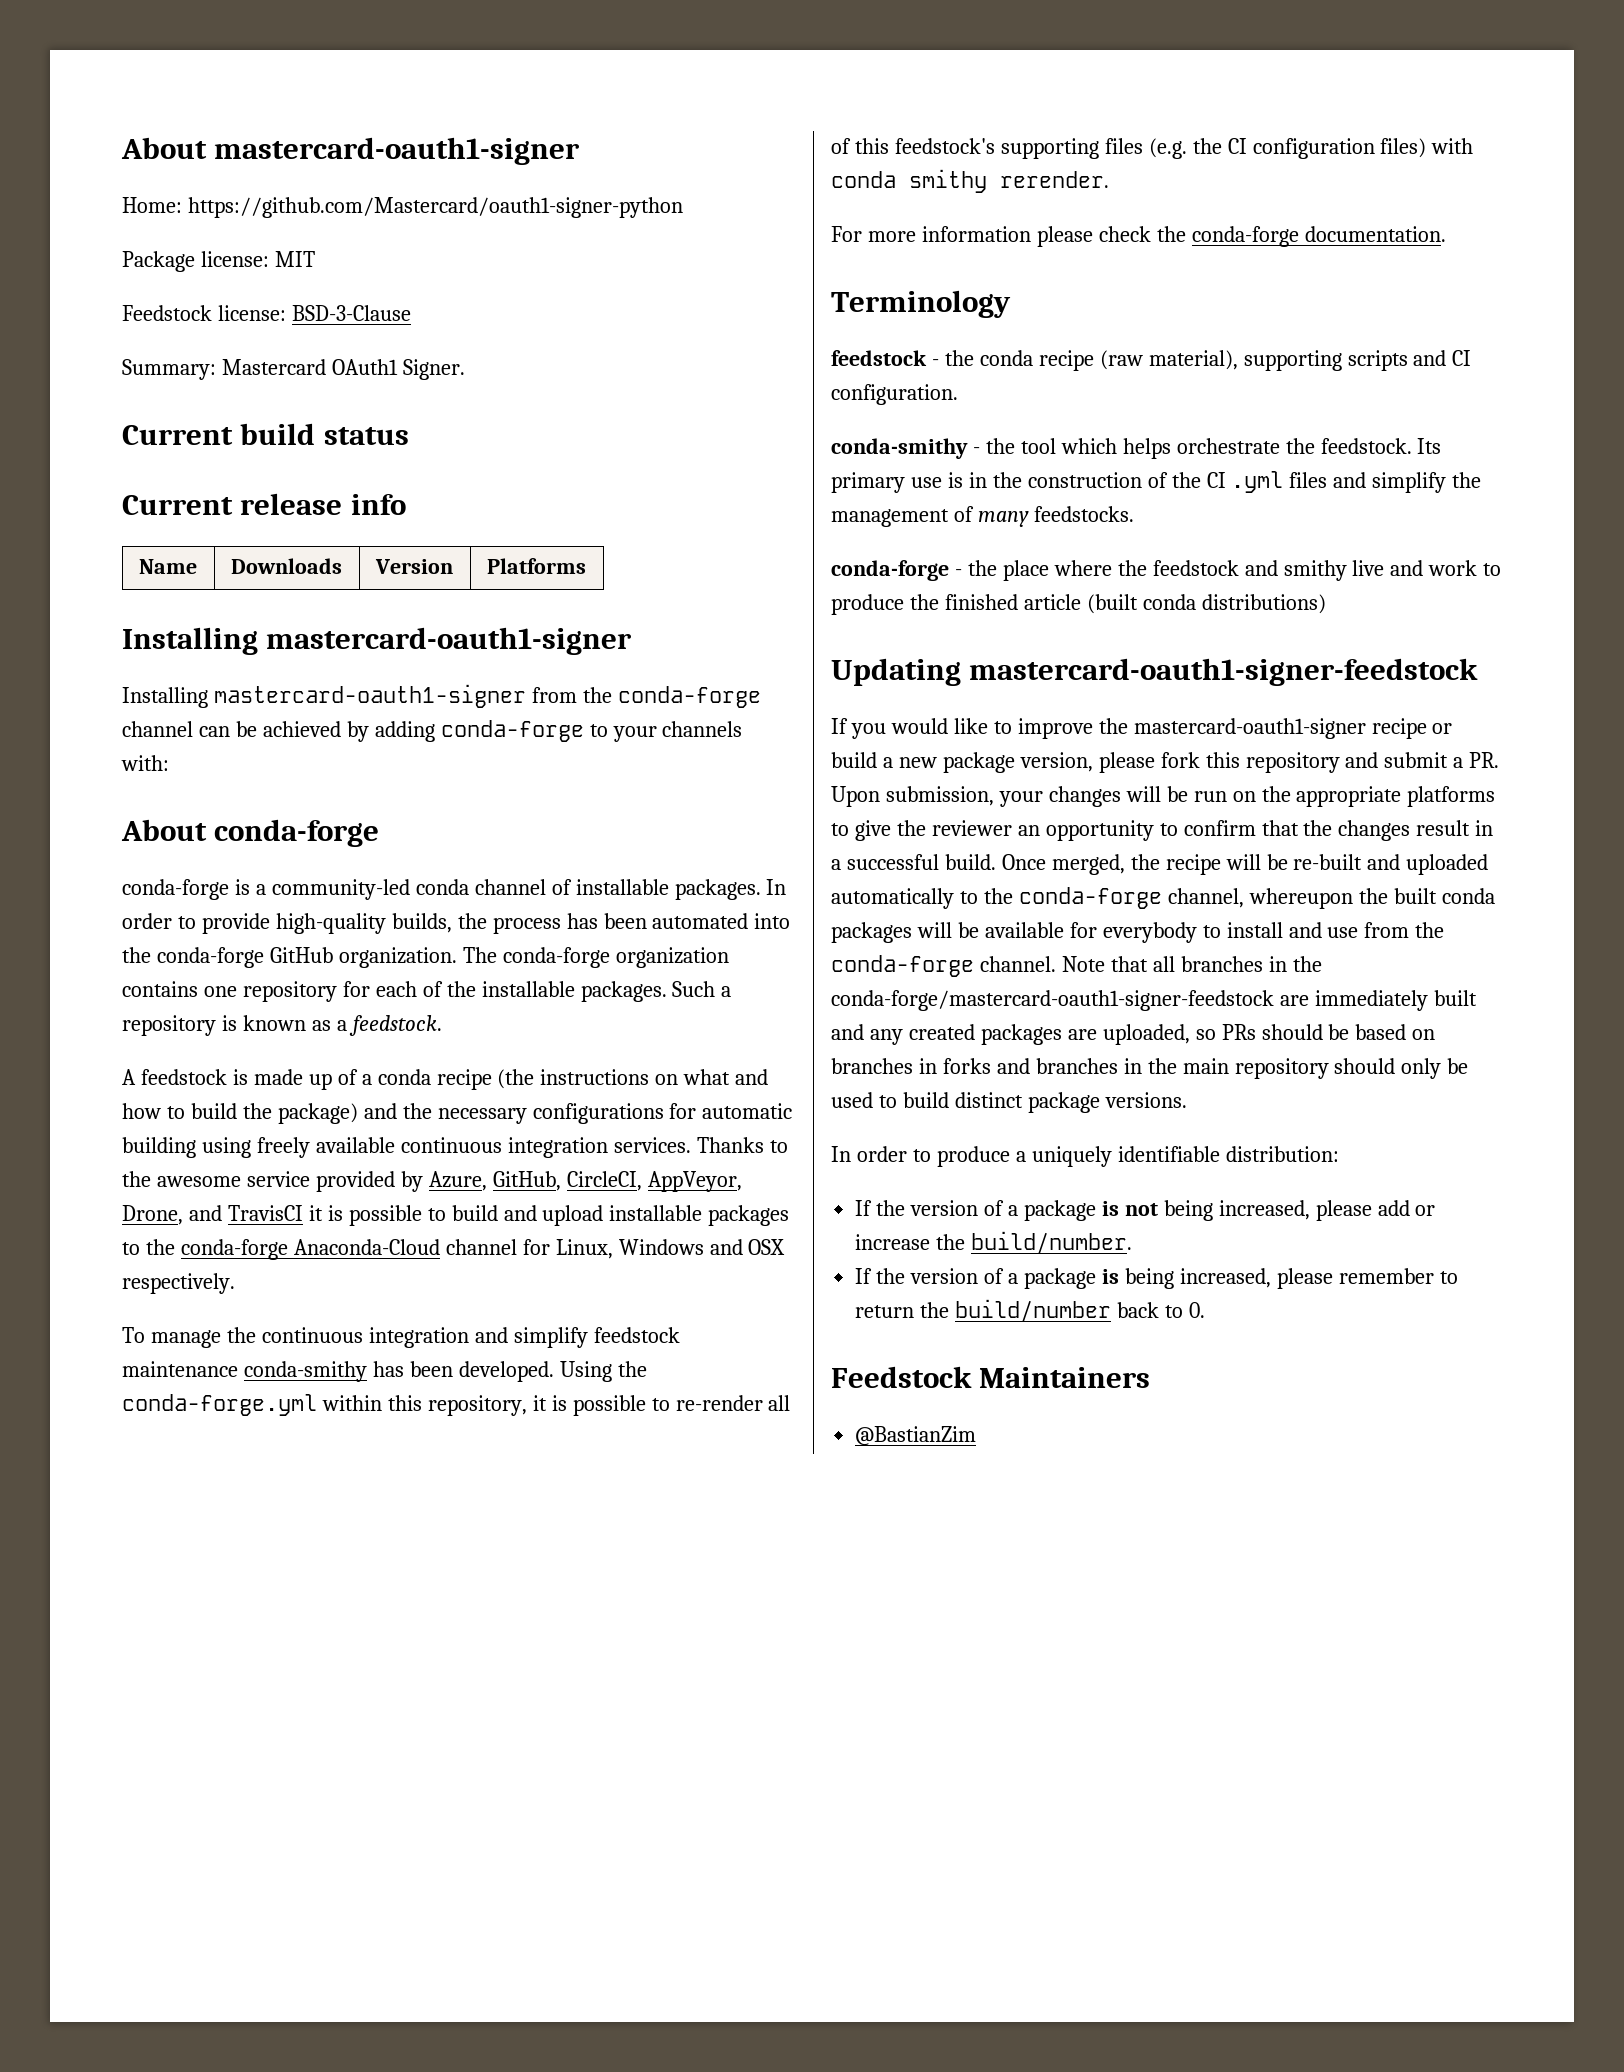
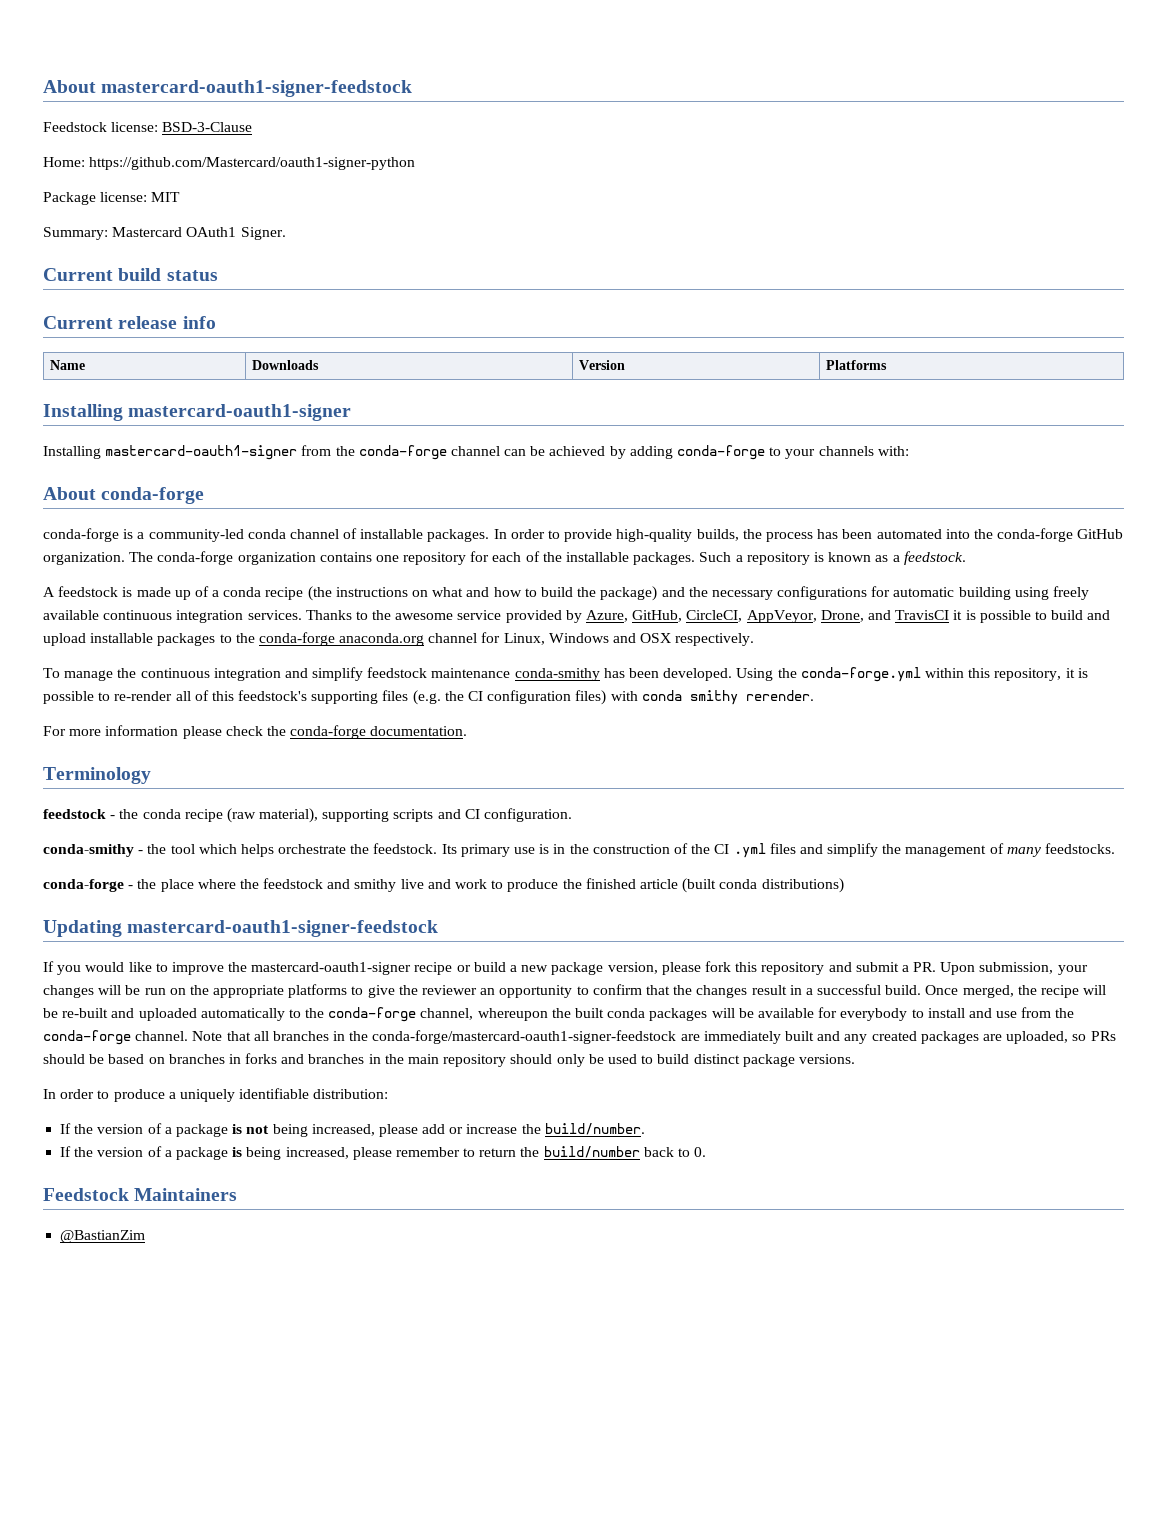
[121,137,581,165] About mastercard-oauth1-signer -> [43,80,413,97] [43,122,253,132] About mastercard-oauth1-signer-feedstock // Feedstock license: BSD-3-Clause
[122,305,411,321] // Feedstock license: BSD-3-Clause -> (181, 197) none
[293,1239,440,1255] Anaconda-Cloud -> [339,633,425,646] anaconda.org

